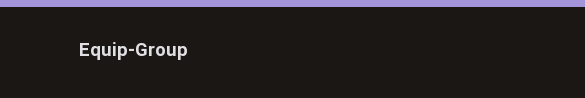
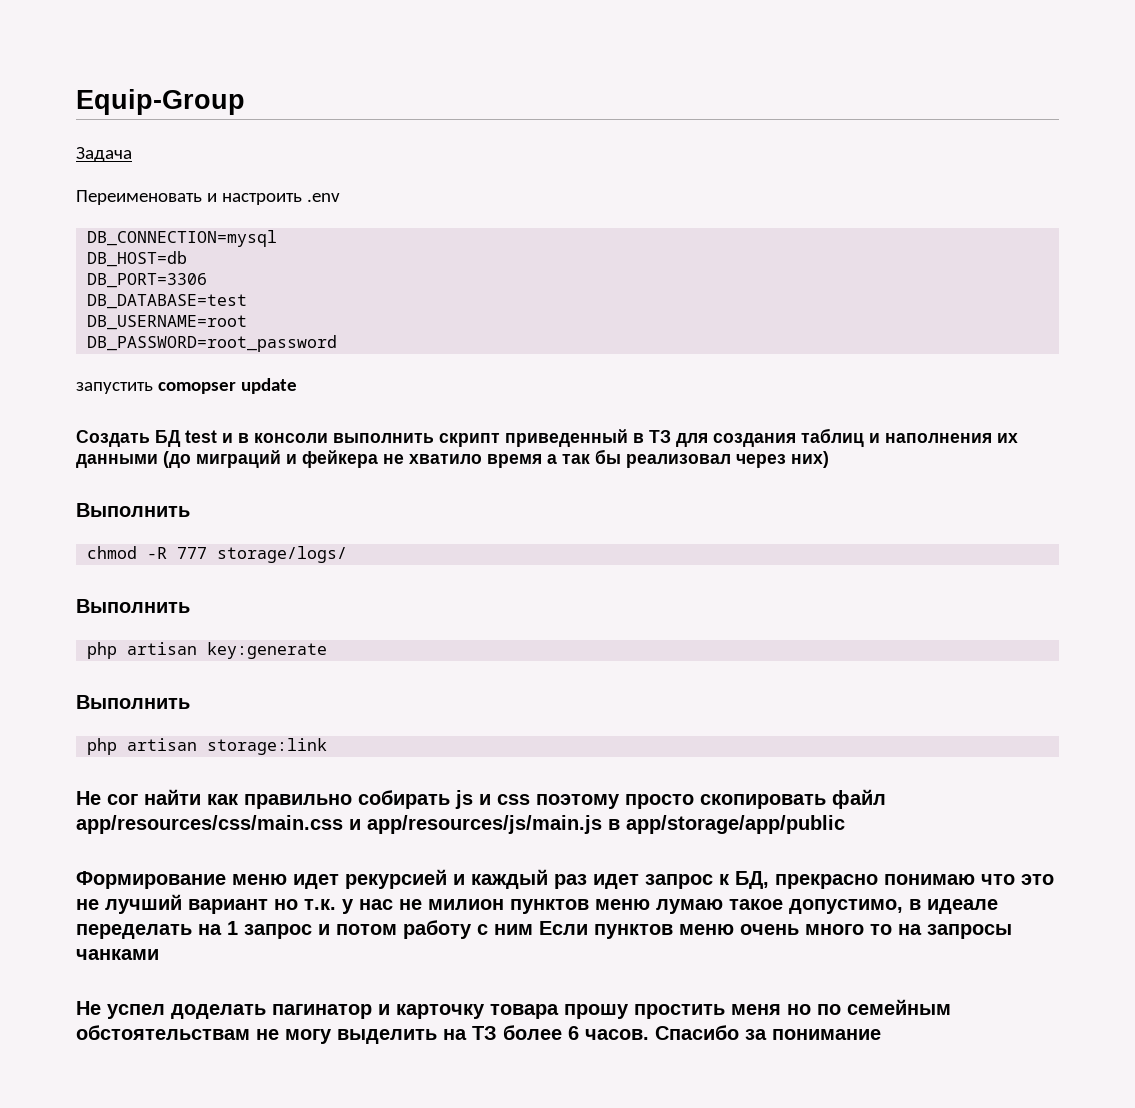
(188, 51) none -> [76,147,132,162] [76,190,340,205] [87,230,278,247] [87,251,188,267] [87,273,208,288] [87,294,248,309] [87,315,248,330] [87,335,338,352] [76,378,297,394] [76,428,1018,447] [76,449,829,468] [76,503,190,517] [87,546,348,563] [76,599,190,613] [87,642,328,659] [76,695,190,709] [87,738,328,755] [76,789,886,809] [76,815,845,834] [76,869,1054,889] [76,894,998,914] [76,920,1012,939] [76,949,159,960] [76,999,951,1019] [76,1025,881,1044] // Задача // Переименовать и настроить .env // DB_CONNECTION=mysql // DB_HOST=db // DB_PORT=3306 // DB_DATABASE=test // DB_USERNAME=root // DB_PASSWORD=root_password // запустить comopser update // Создать БД test и в консоли выполнить скрипт приведенный в ТЗ для создания таблиц и наполнения их данными (до миграций и фейкера не хватило время а так бы реализовал через них) // Выполнить // chmod -R 777 storage/logs/ // Выполнить // php artisan key:generate // Выполнить // php artisan storage:link // Не сог найти как правильно собирать js и css поэтому просто скопировать файл app/resources/css/main.css и app/resources/js/main.js в app/storage/app/public // Формирование меню идет рекурсией и каждый раз идет запрос к БД, прекрасно понимаю что это не лучший вариант но т.к. у нас не милион пунктов меню лумаю такое допустимо, в идеале переделать на 1 запрос и потом работу с ним Если пунктов меню очень много то на запросы чанками // Не успел доделать пагинатор и карточку товара прошу простить меня но по семейным обстоятельствам не могу выделить на ТЗ более 6 часов. Спасибо за понимание

